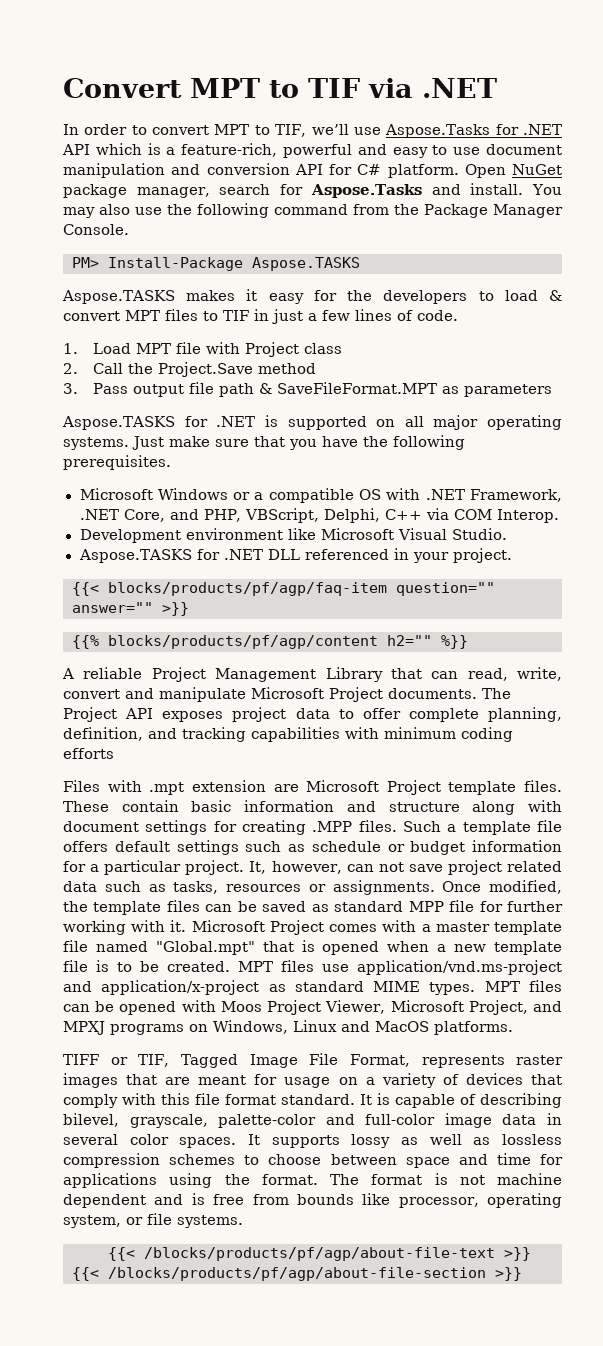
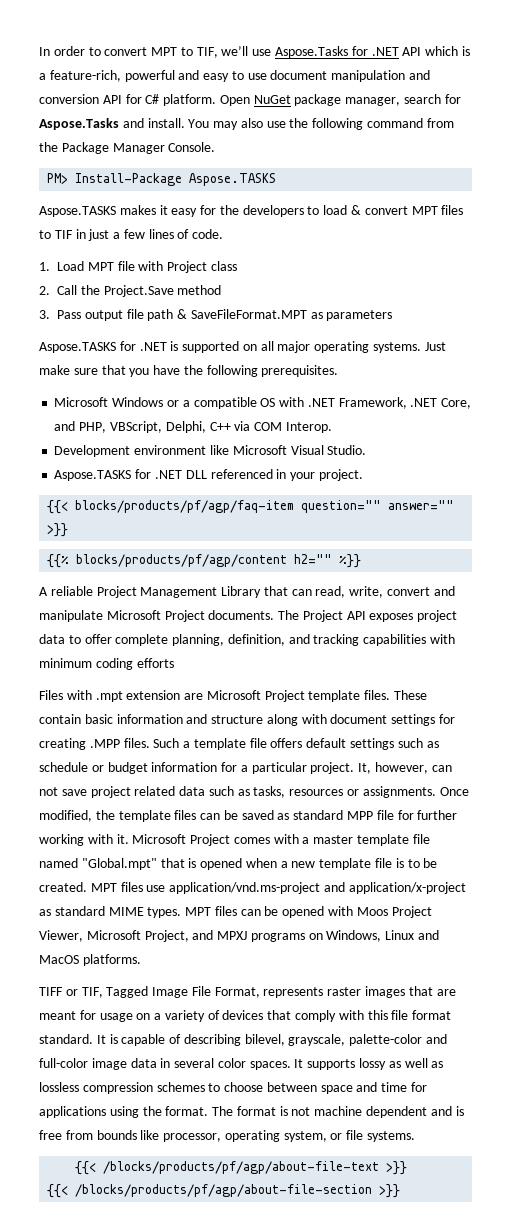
[63,78,497,98] Convert MPT to TIF via .NET // -> (39, 51) none

